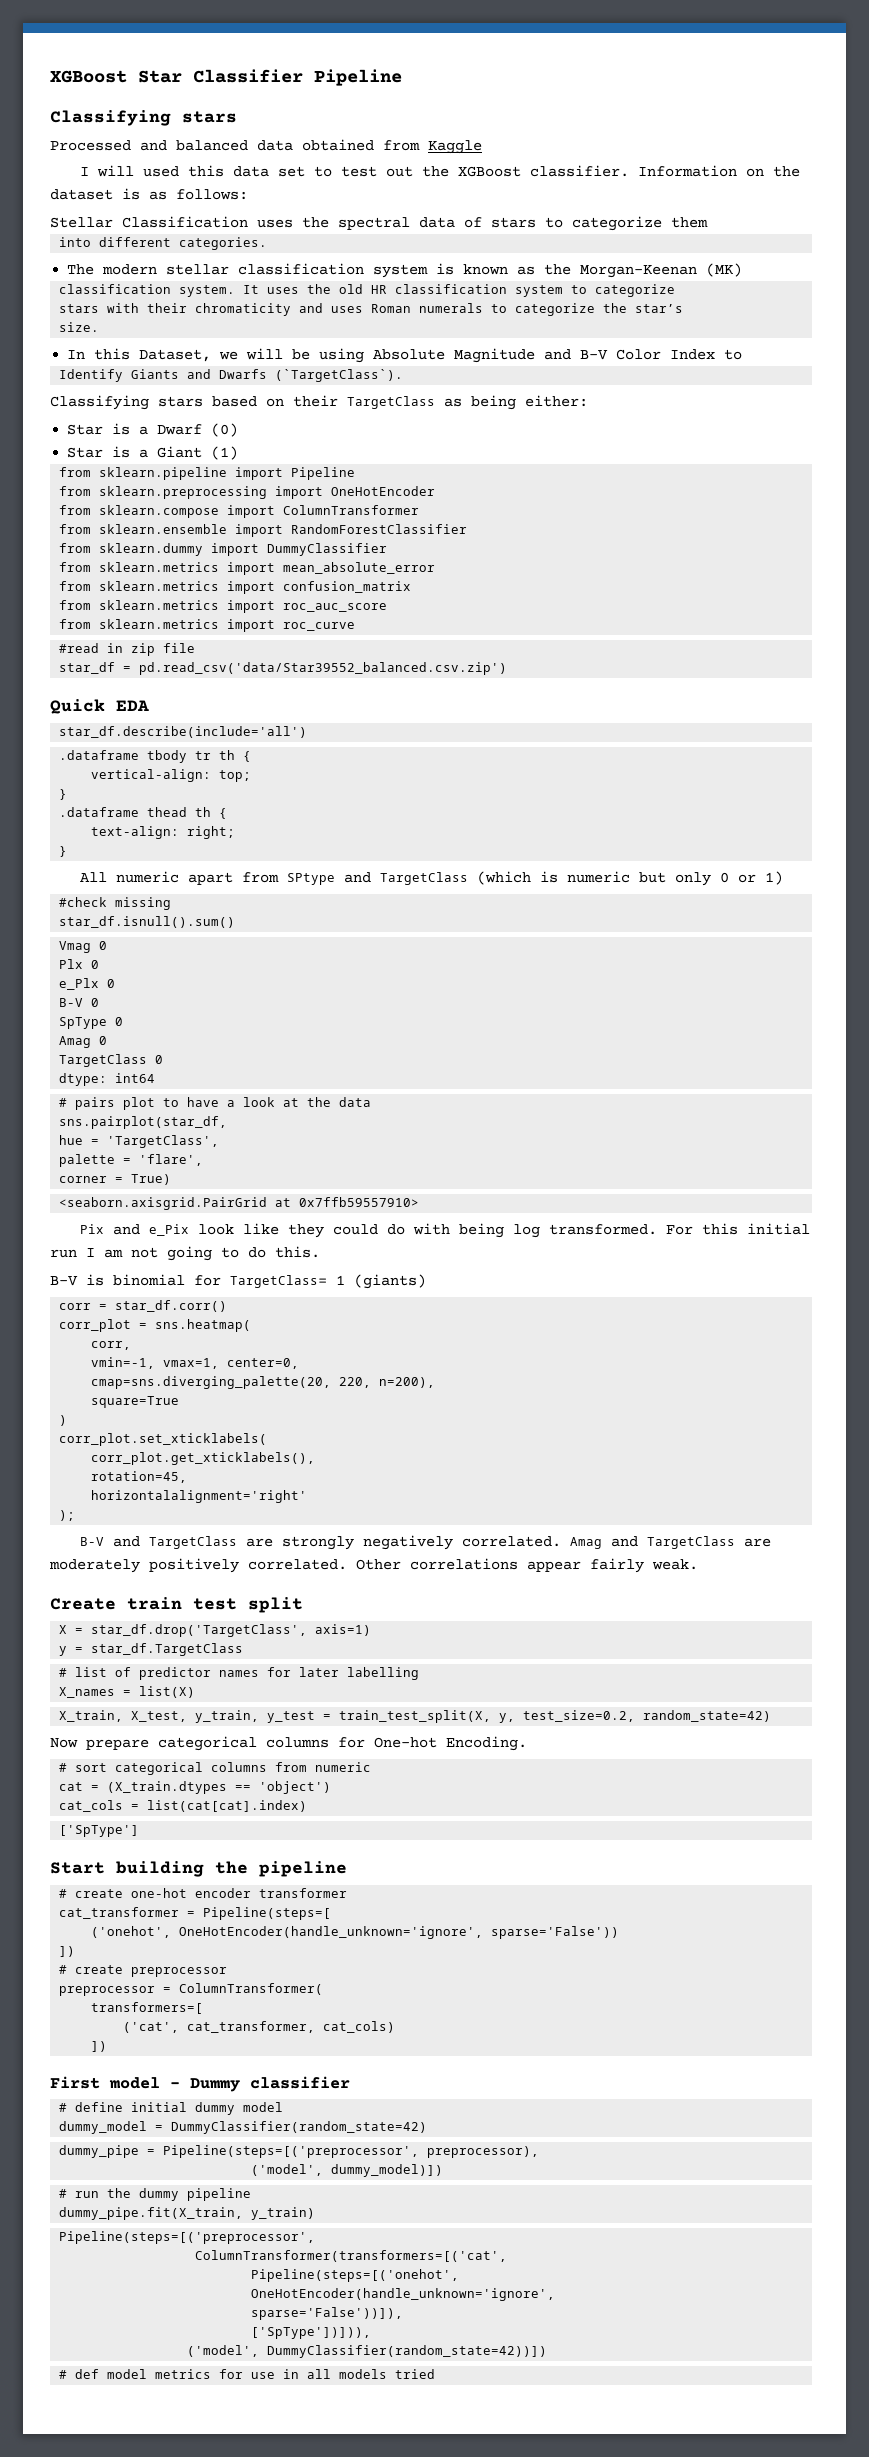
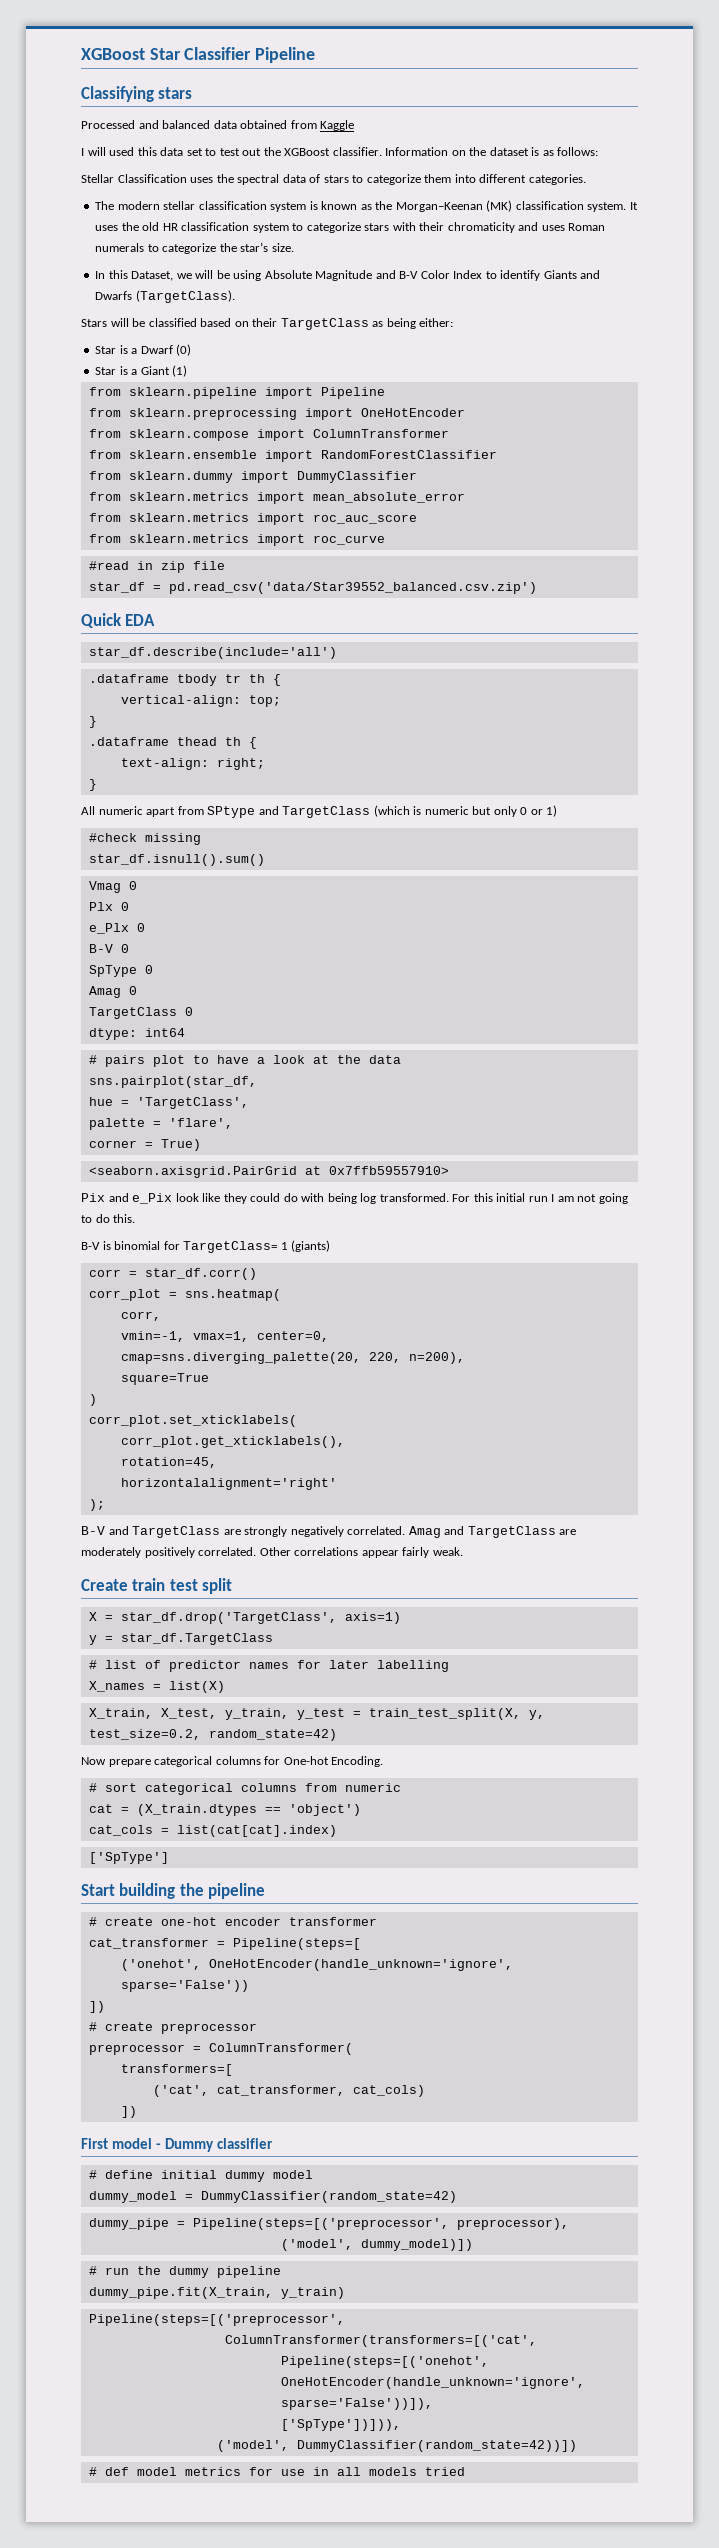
(708, 222) // -> (452, 178) none
(743, 270) // -> (513, 206) none
(676, 290) // -> (361, 227) none
(684, 308) // -> (269, 247) none
[59,369,124,382] // Identify -> [500,270,541,281] identify
[275,369,404,382] [50,395,203,410] (`TargetClass`). // Classifying stars -> [135,290,235,303] [81,318,197,327] (TargetClass). // Stars will be classified
[59,581,412,594] // from sklearn.metrics import confusion_matrix -> (465, 497) none

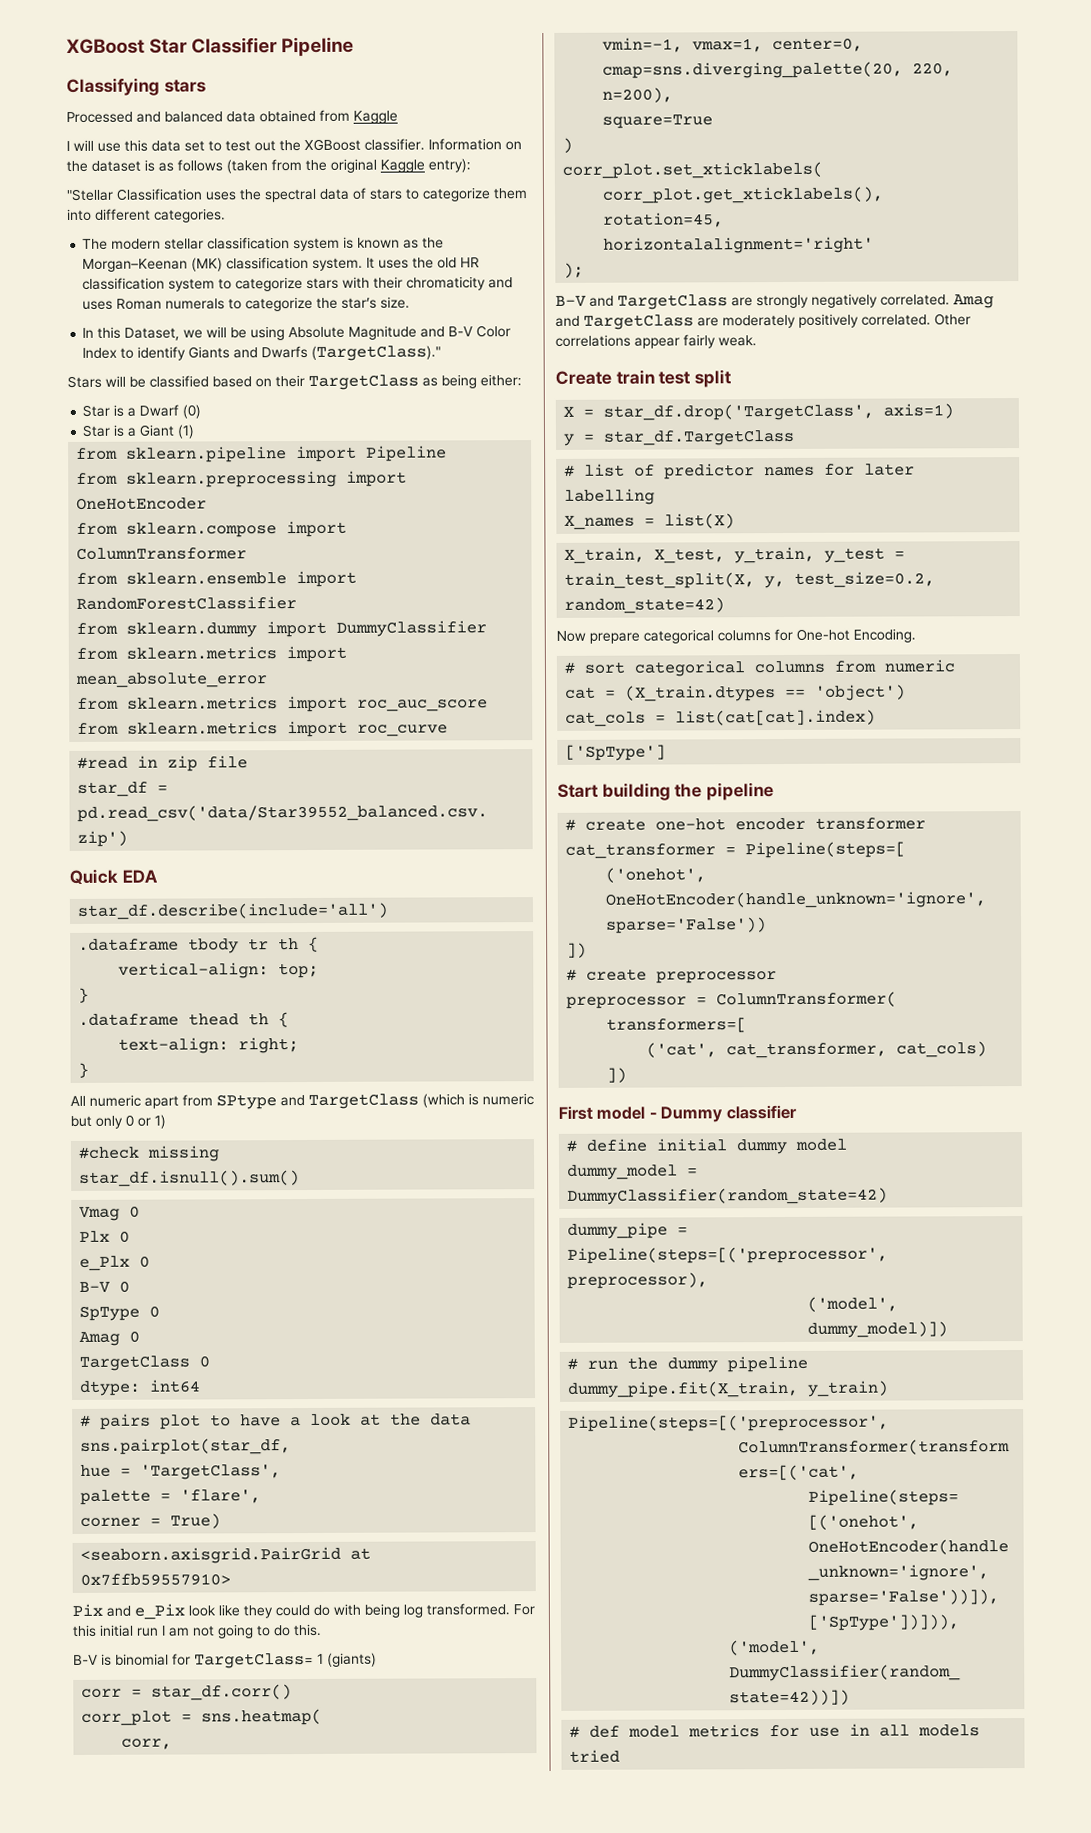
[109,147,135,156] used -> [97,142,121,152] use
[557,147,599,156] [81,174,114,183] follows: // Stellar -> [177,158,471,174] [66,188,113,201] follows (taken from the original Kaggle entry): // "Stellar
[135,290,235,303] (TargetClass). -> [311,345,442,361] (TargetClass)."

